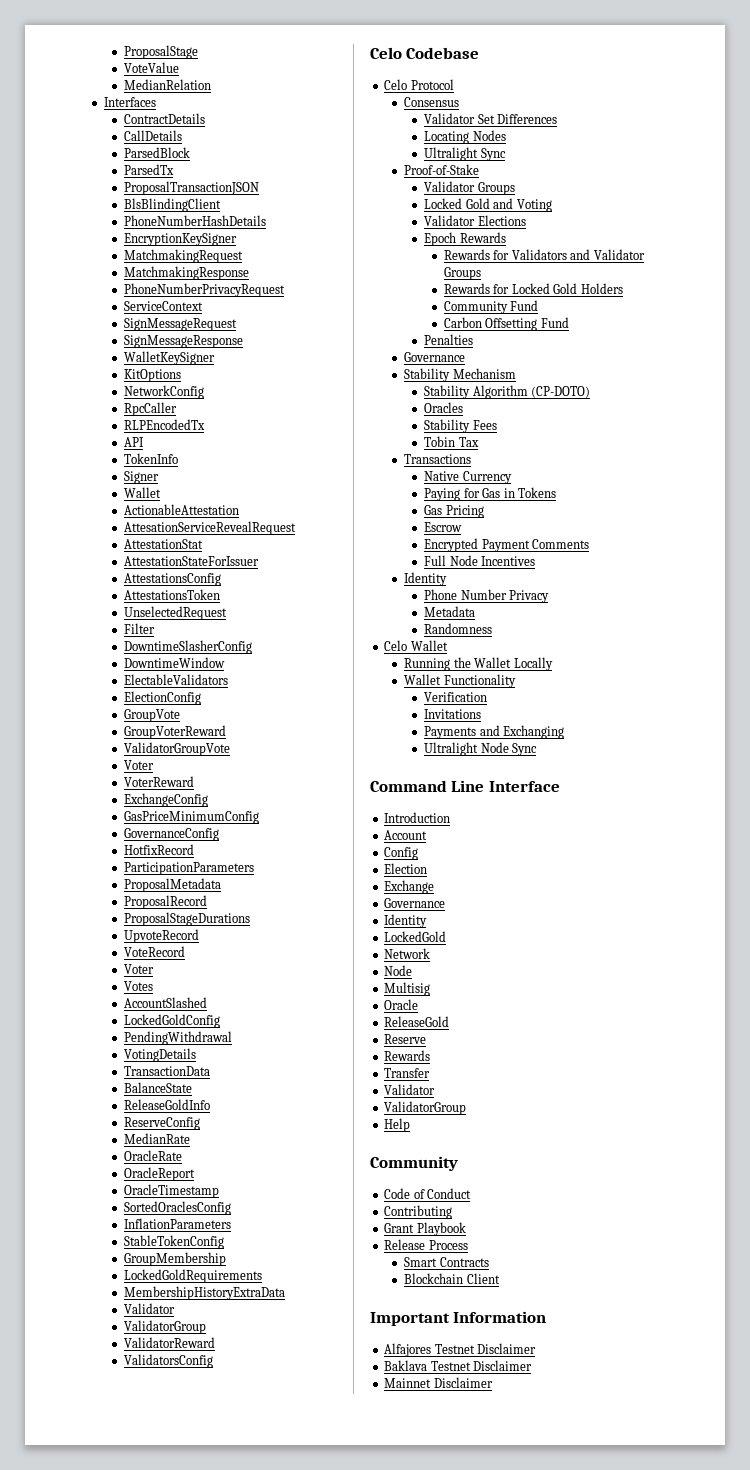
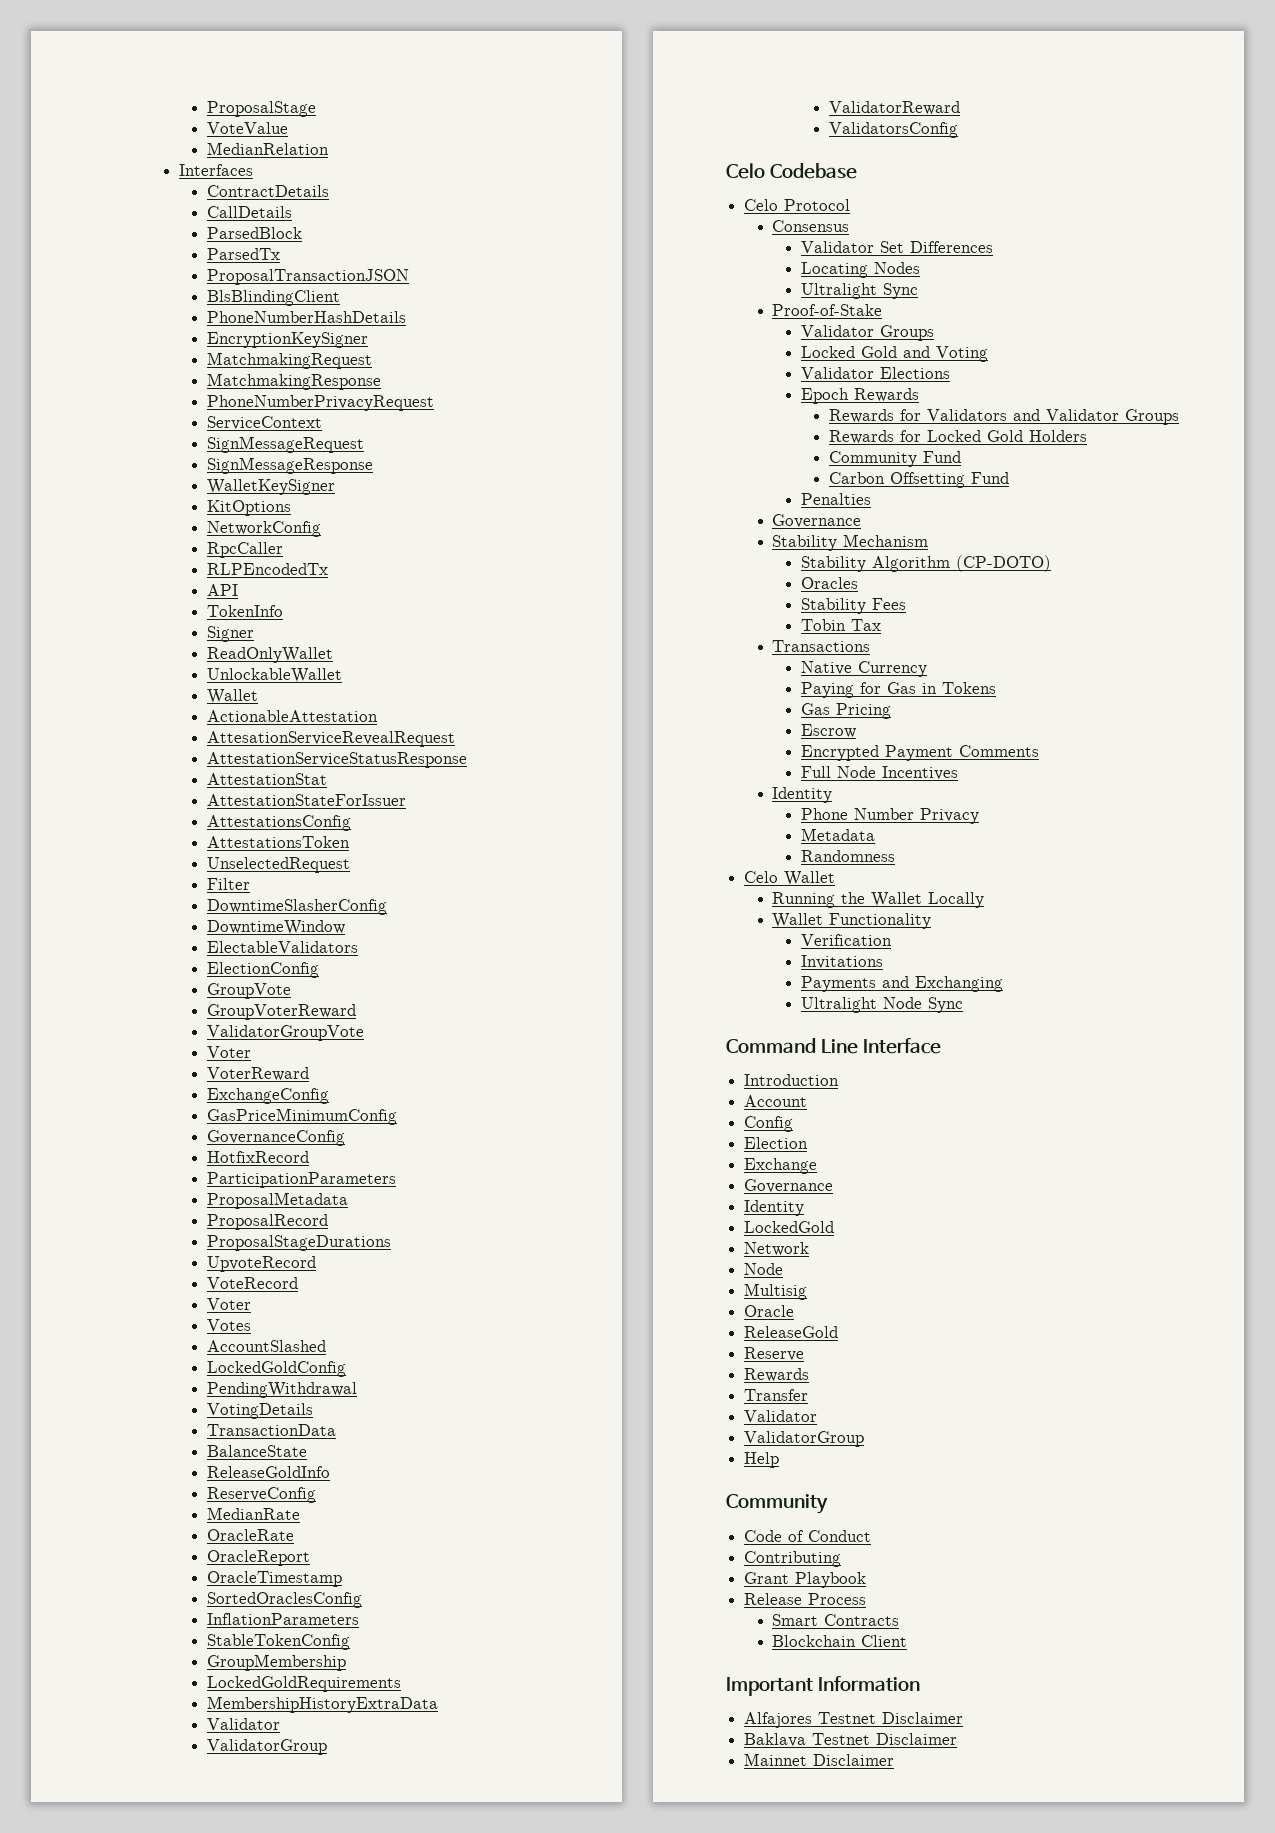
(159, 477) none -> [207,647,334,663] [207,668,343,683] // ReadOnlyWallet // UnlockableWallet
(296, 528) none -> [207,752,468,768] // AttestationServiceStatusResponse

